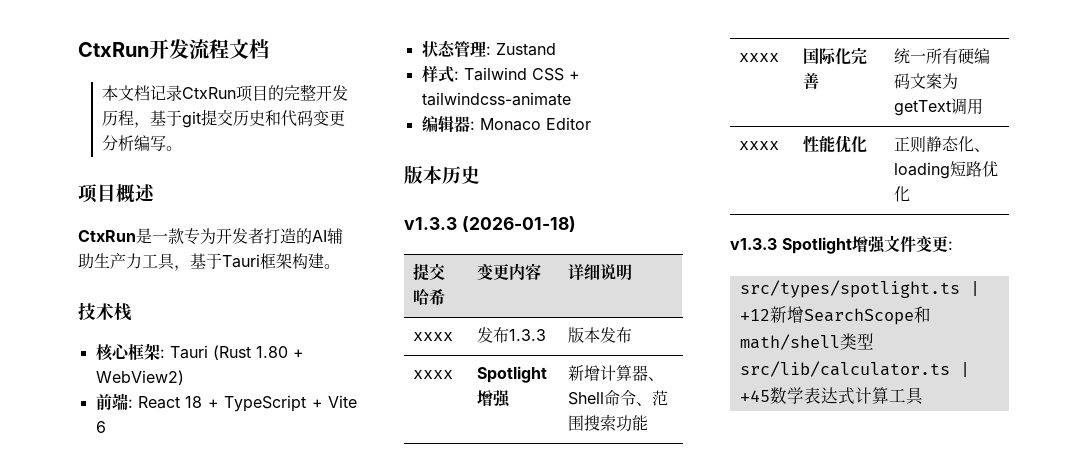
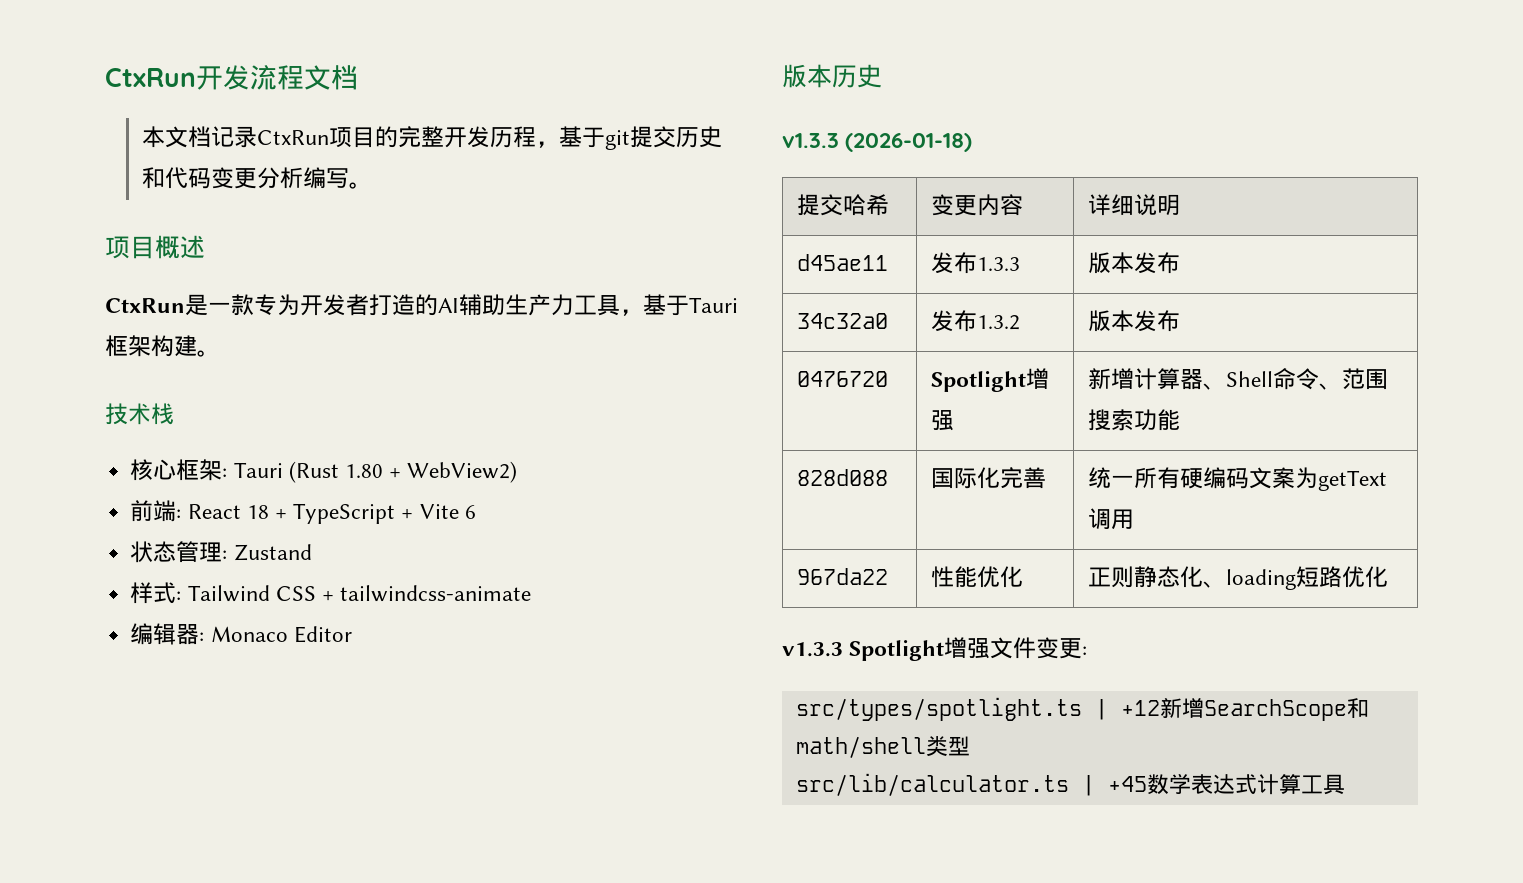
[413,332,454,341] xxxx -> [797,254,889,271] d45ae11
[413,370,454,379] xxxx -> [797,313,889,329] [931,310,1021,332] [1088,310,1181,332] [797,371,889,387] 34c32a0 | 发布1.3.2 | 版本发布 // 0476720
[739,53,780,62] xxxx -> [797,469,889,486] 828d088
[739,141,780,150] xxxx -> [797,568,889,585] 967da22

